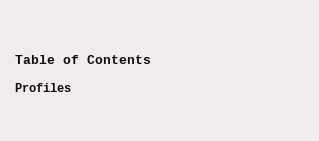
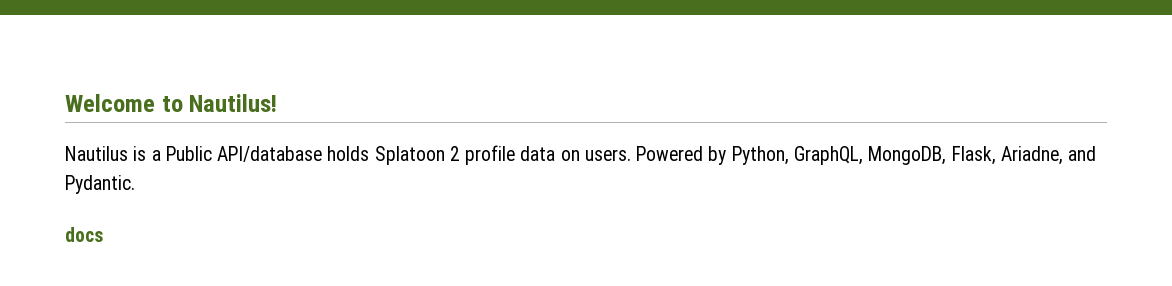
[15,55,151,64] [15,83,71,92] Table of Contents // Profiles -> [65,94,278,112] [65,145,1097,165] [65,175,135,194] [65,227,103,242] Welcome to Nautilus! // Nautilus is a Public API/database holds Splatoon 2 profile data on users. Powered by Python, GraphQL, MongoDB, Flask, Ariadne, and Pydantic. // docs

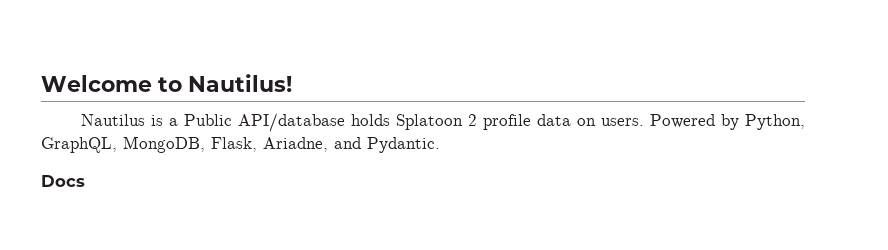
[65,227,103,242] docs -> [41,175,85,187] Docs

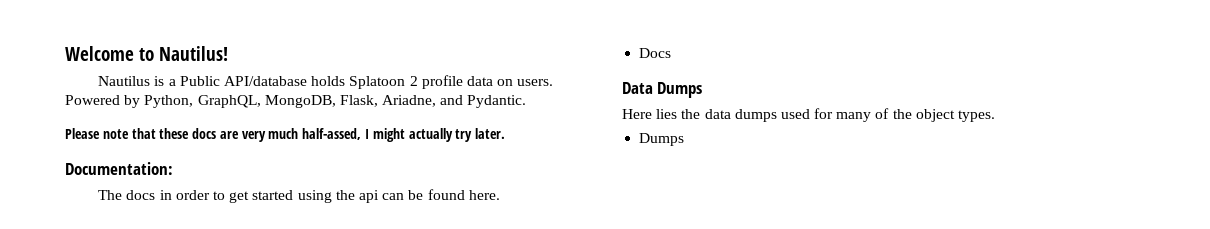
[41,175,85,187] Docs -> [65,128,506,142] [65,162,173,175] [98,189,500,203] [639,48,672,58] [622,82,703,98] [622,108,996,122] [639,133,685,146] Please note that these docs are very much half-assed, I might actually try later. // Documentation: // The docs in order to get started using the api can be found here. // Docs // Data Dumps // Here lies the data dumps used for many of the object types. // Dumps

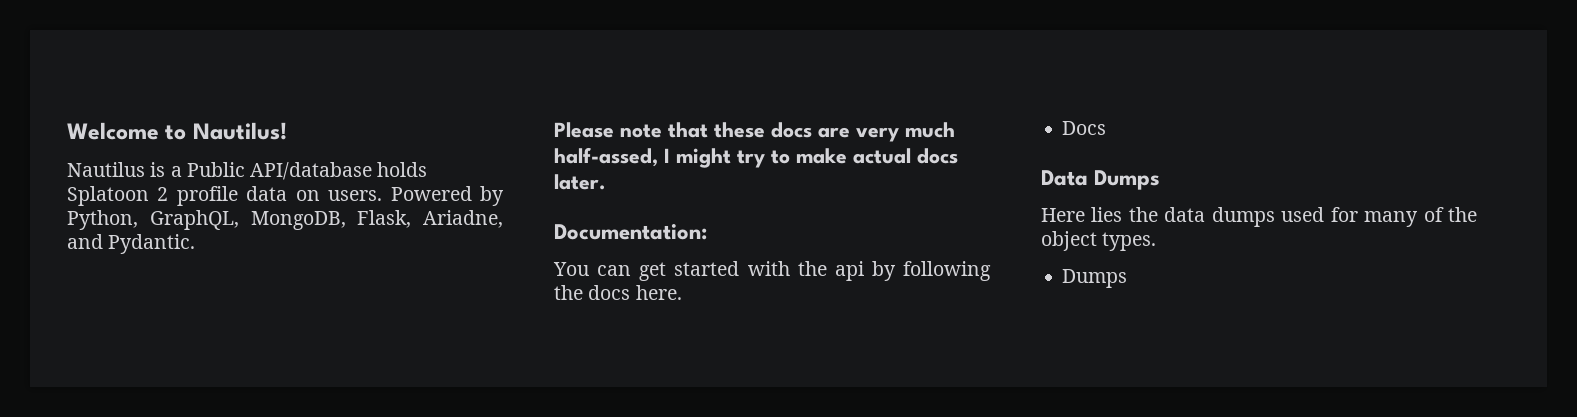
[408,128,506,142] [65,162,173,175] [98,190,226,200] actually try later. // Documentation: // The docs in order to -> [737,148,958,168] [554,174,606,190] [554,224,707,240] [553,262,632,276] try to make actual docs later. // Documentation: // You can
[297,190,332,203] using -> [747,261,790,276] with
[382,189,465,200] can be found -> [871,261,991,281] [554,285,631,300] by following the docs

